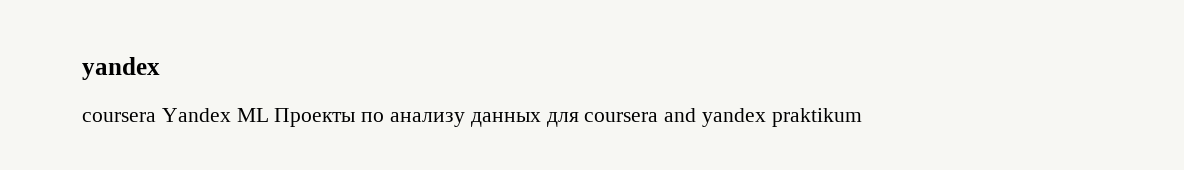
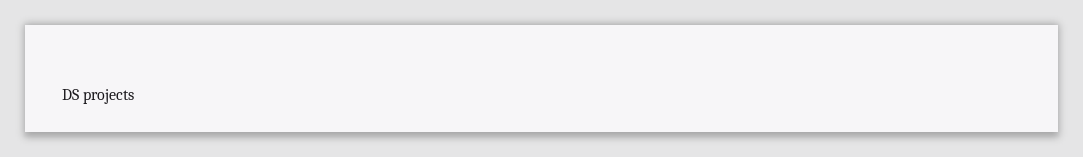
[82,57,160,80] [82,108,862,127] yandex // coursera Yandex ML Проекты по анализу данных для coursera and yandex praktikum -> [62,89,135,104] DS projects

